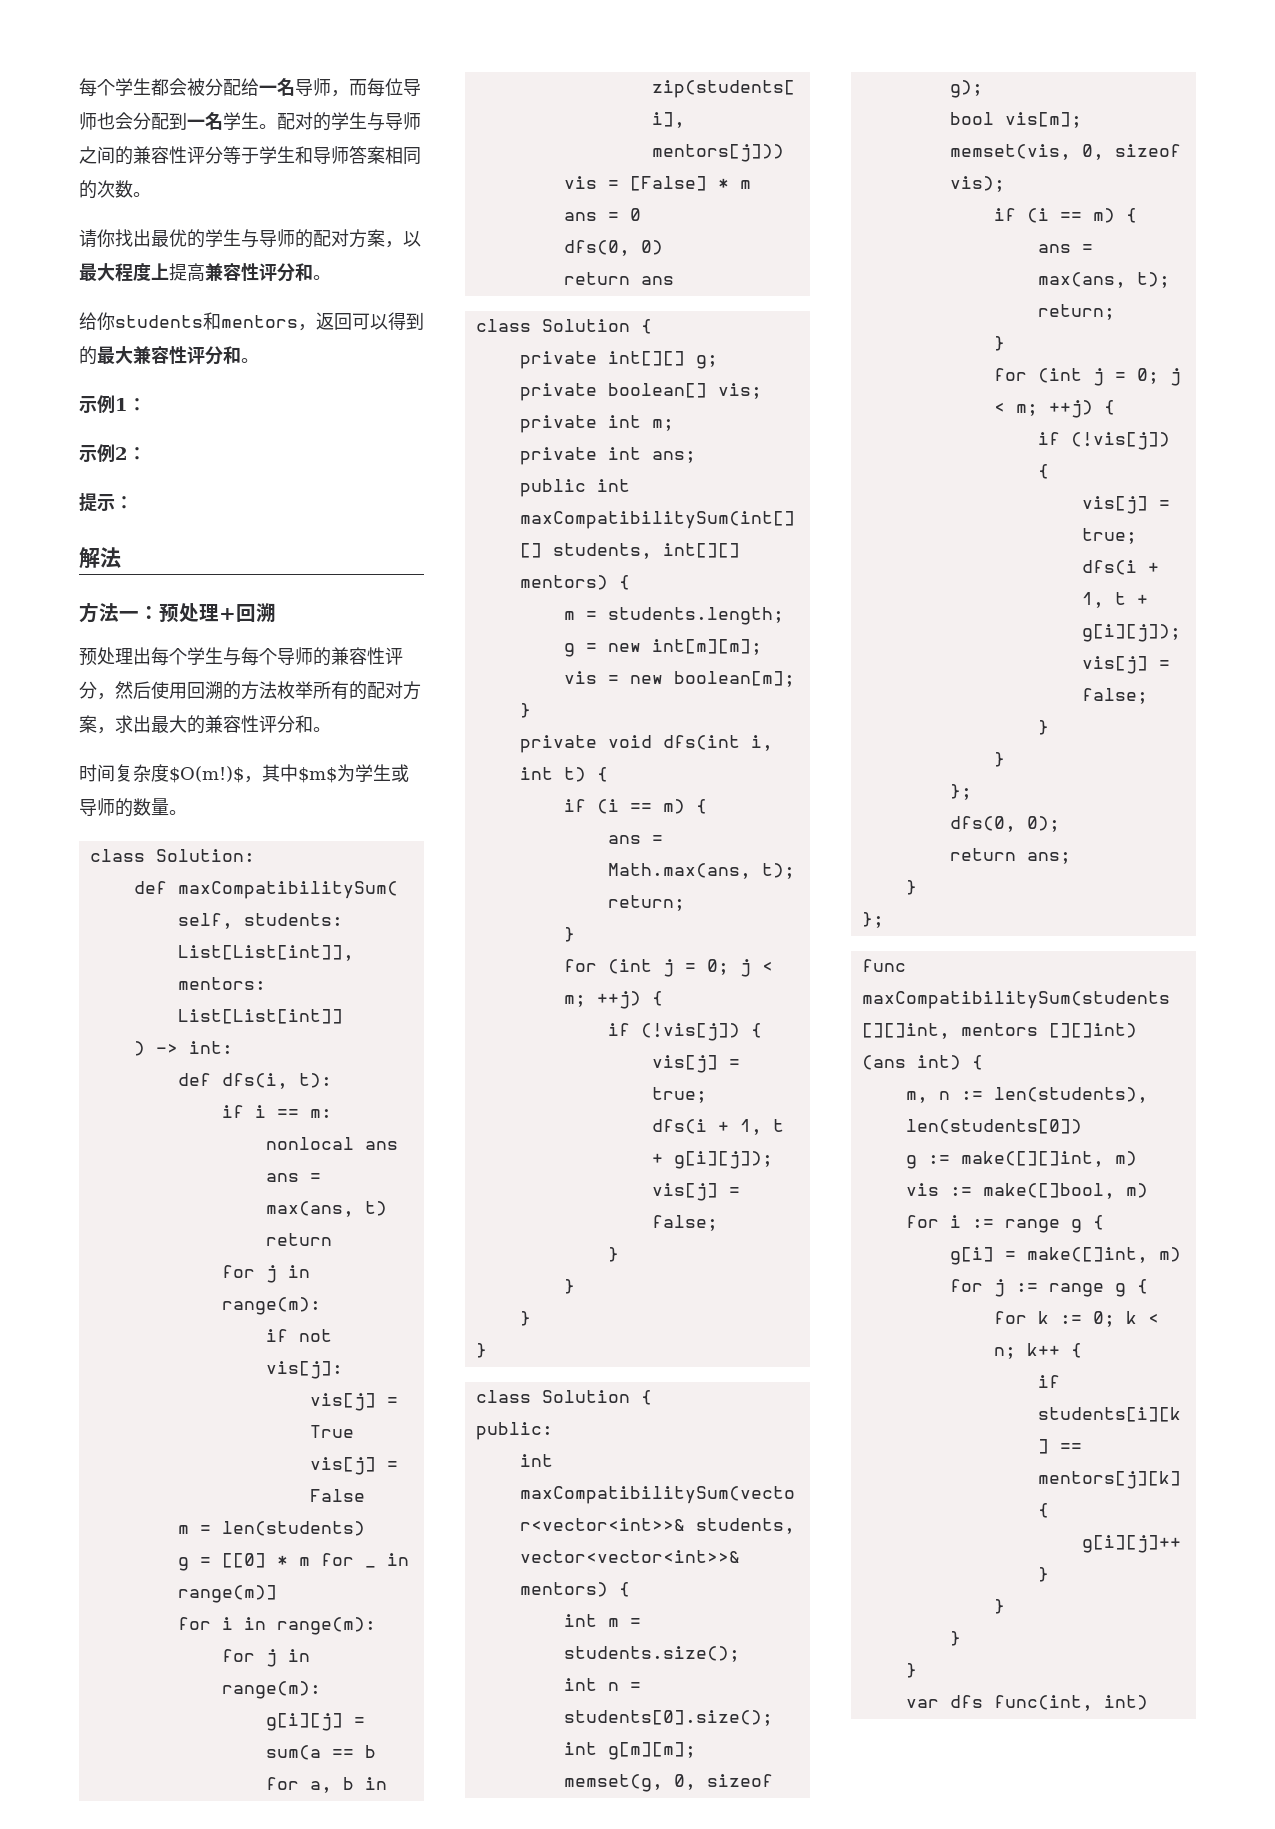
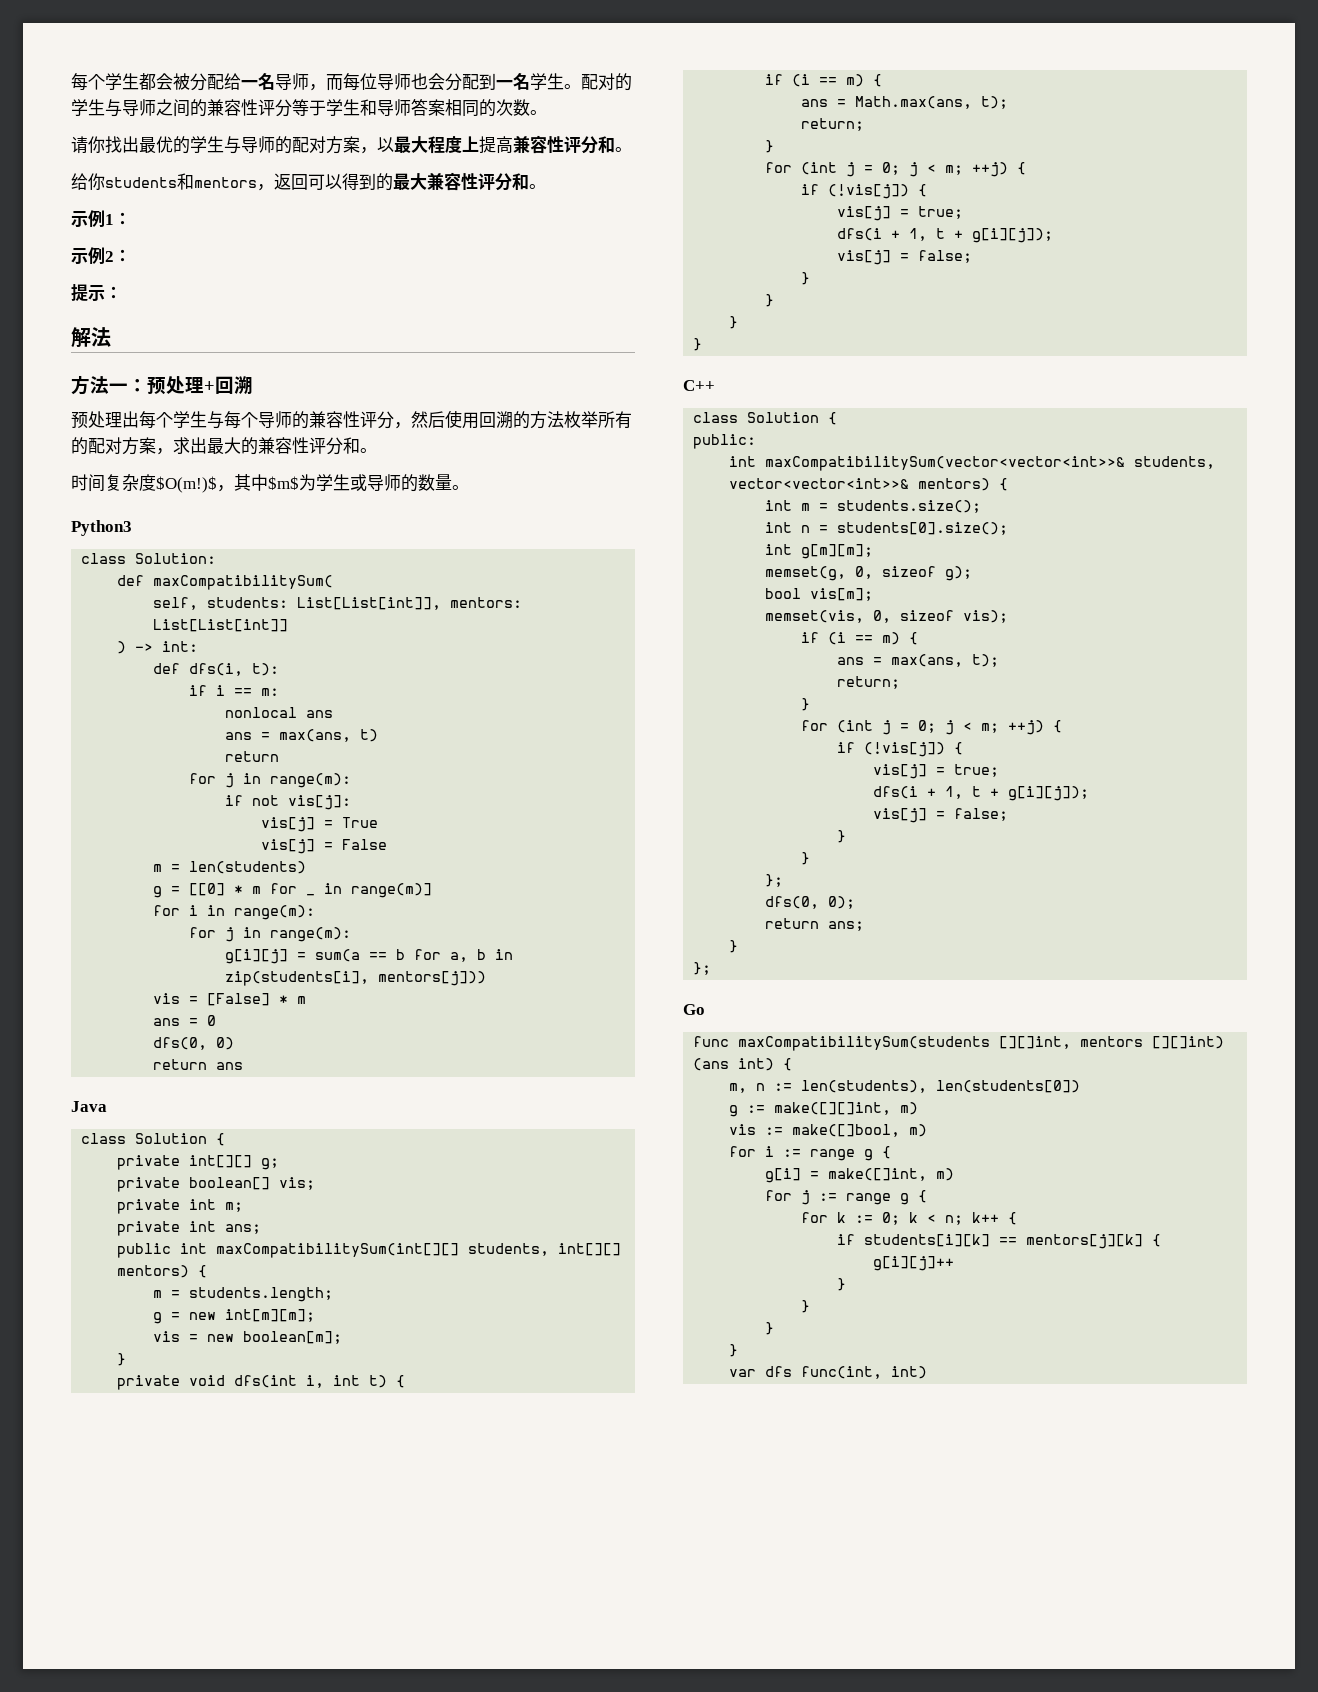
(187, 812) none -> [71,520,132,536] // Python3
(674, 280) none -> [71,1101,107,1112] // Java
(487, 1350) none -> [683,380,715,391] // C++
(884, 920) none -> [683,1004,705,1015] // Go

